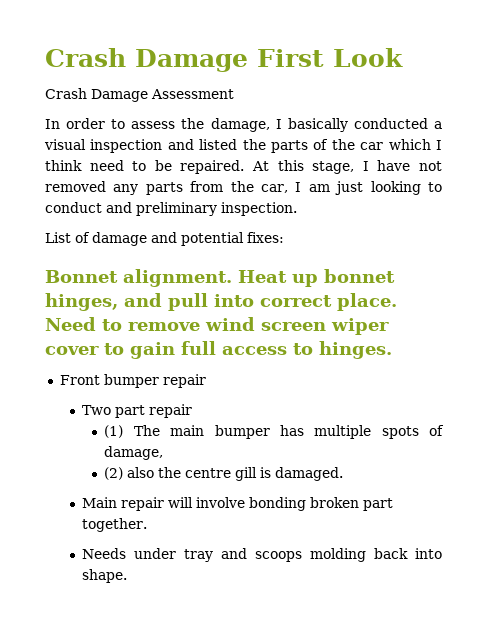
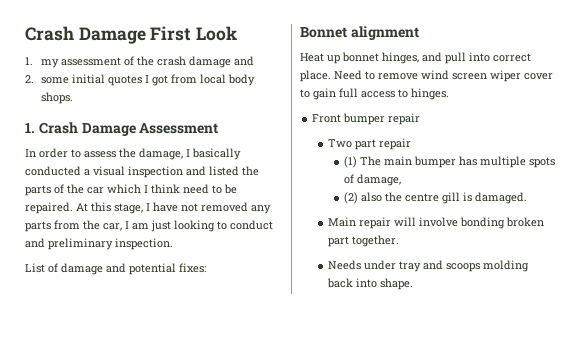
(403, 57) none -> [25,56,254,68] [25,74,255,86] [40,92,73,104] [25,123,35,133] 1. my assessment of the crash damage and // 2. some initial quotes I got from local body shops. // 1.
[123,269,232,287] alignment. -> [350,26,419,40] alignment //

